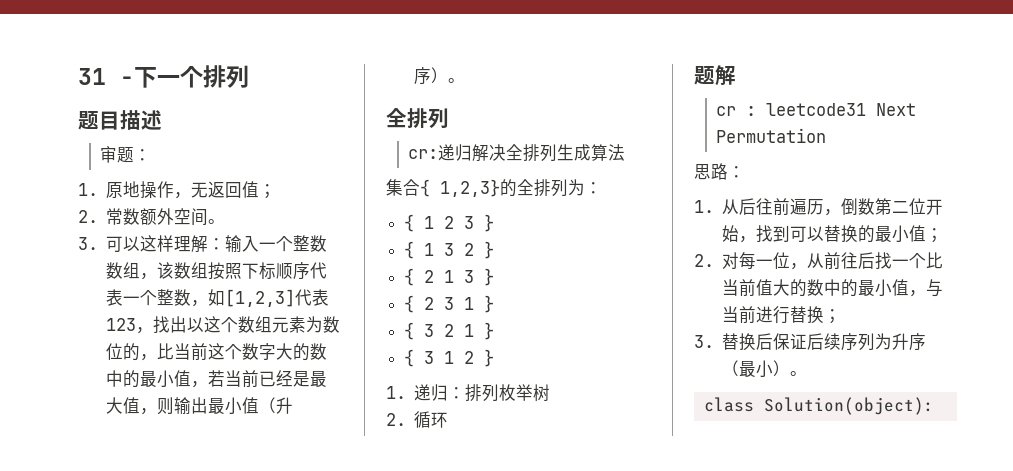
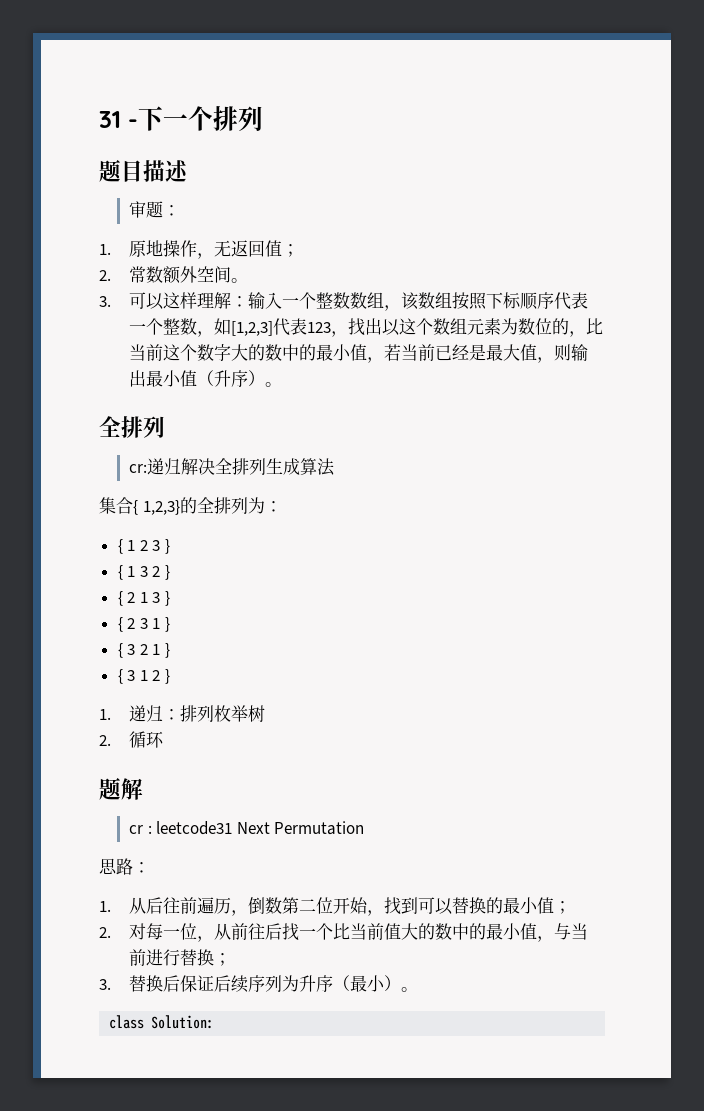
[763,397,934,415] Solution(object): -> [151,1015,215,1029] Solution:

